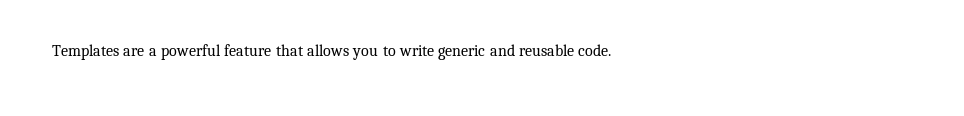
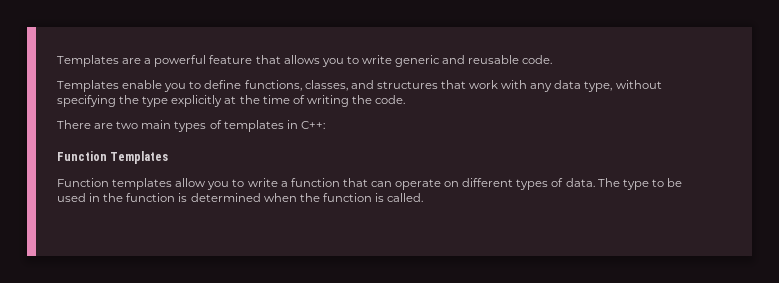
(612, 50) none -> [57,80,662,92] [57,95,406,107] [57,120,325,132] [57,151,169,164] [57,178,682,190] [57,193,424,202] // Templates enable you to define functions, classes, and structures that work with any data type, without specifying the type explicitly at the time of writing the code. // There are two main types of templates in C++: // Function Templates // Function templates allow you to write a function that can operate on different types of data. The type to be used in the function is determined when the function is called.

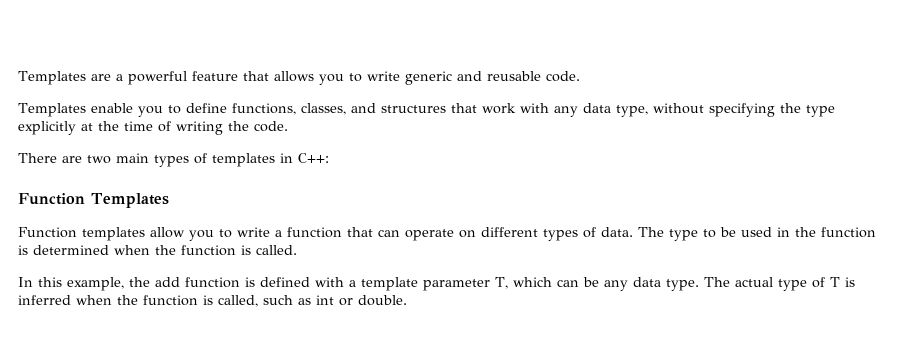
(424, 197) none -> [18,277,855,291] [18,295,407,307] // In this example, the add function is defined with a template parameter T, which can be any data type. The actual type of T is inferred when the function is called, such as int or double.

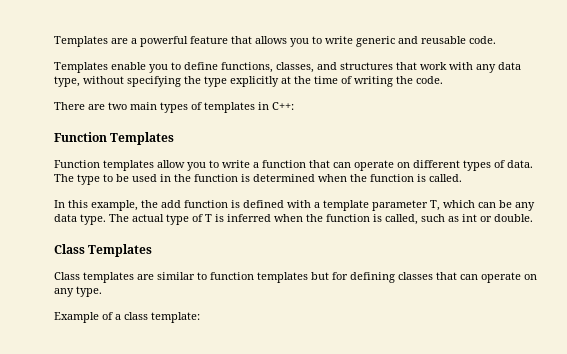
(407, 300) none -> [54,244,153,257] [54,272,537,283] [54,286,102,297] [54,312,200,323] // Class Templates // Class templates are similar to function templates but for defining classes that can operate on any type. // Example of a class template:

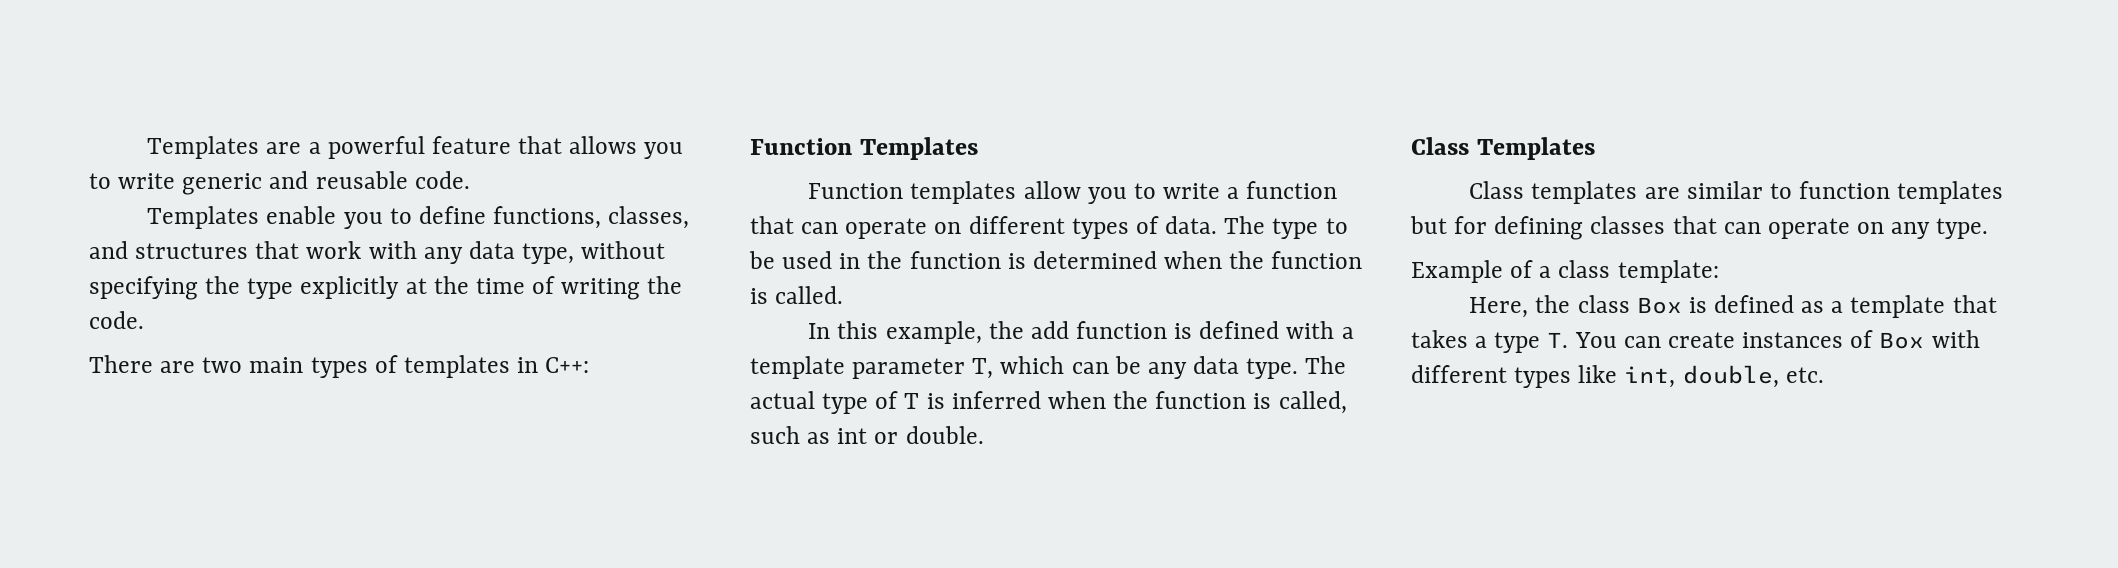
(200, 317) none -> [1469,295,1997,318] [1411,330,1980,353] [1411,365,1824,388] // Here, the class Box is defined as a template that takes a type T. You can create instances of Box with different types like int, double, etc.

